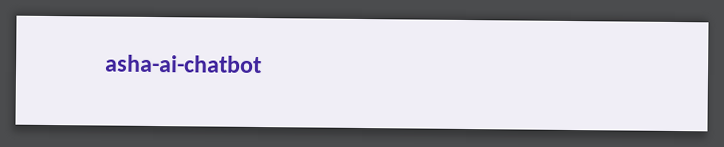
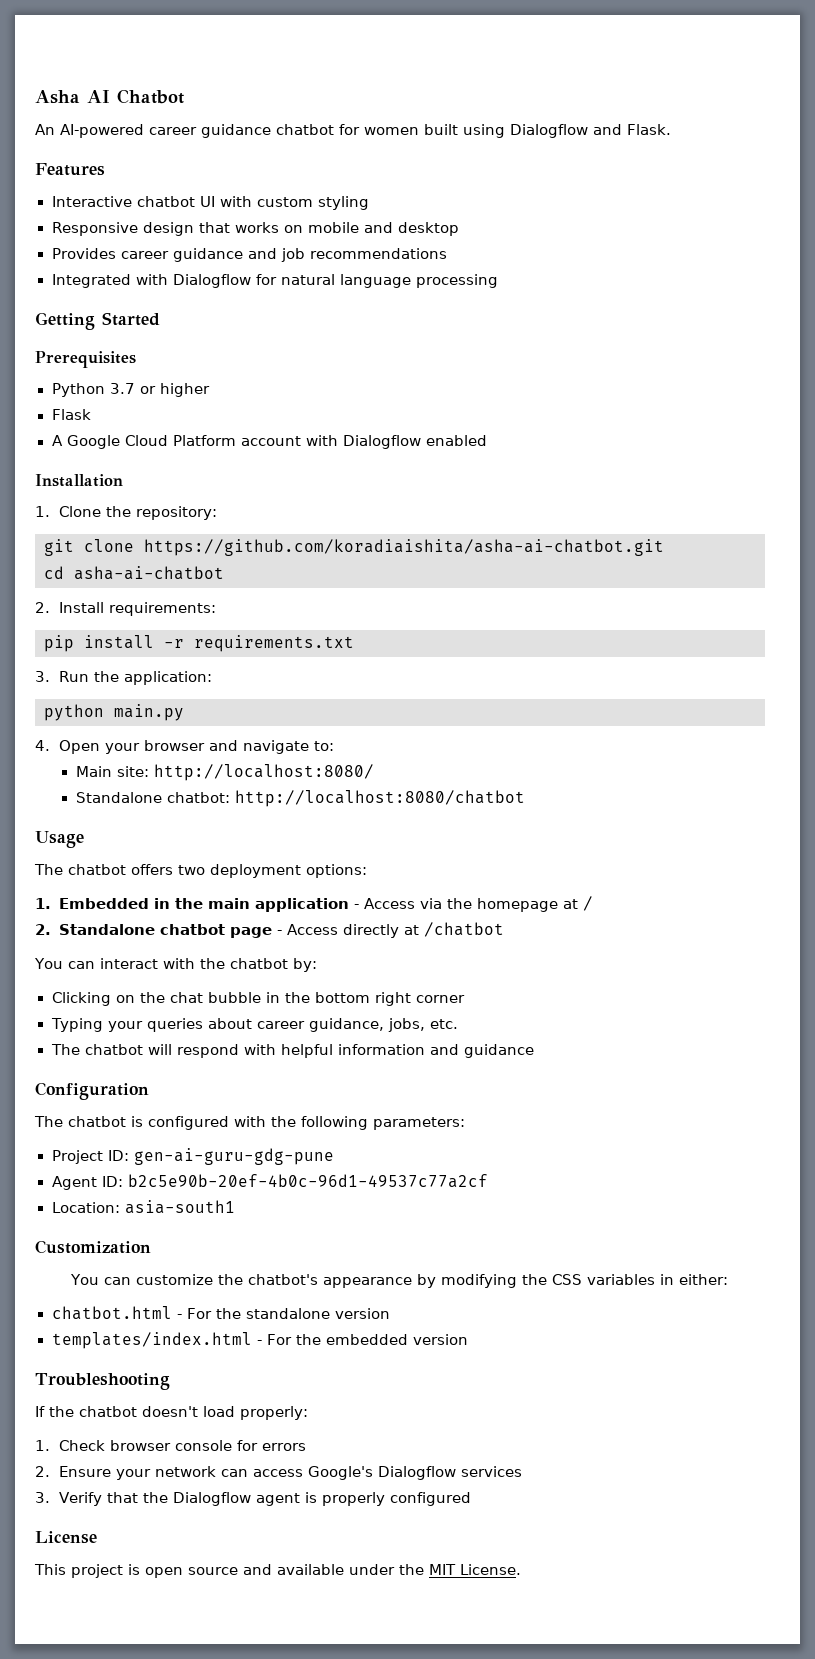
[105,54,262,74] asha-ai-chatbot -> [35,89,184,104] [35,124,671,138] [35,163,105,176] [51,196,369,210] [51,222,459,236] [51,248,447,262] [51,274,498,288] [35,312,160,330] [35,351,136,368] [51,383,210,397] [51,409,91,420] [51,435,487,449] [35,474,123,487] [35,506,218,520] [44,539,664,556] [44,566,224,580] [35,602,217,616] [44,635,354,652] [35,671,213,685] [44,704,184,721] [35,740,335,754] [75,764,374,781] [75,790,525,807] [35,831,84,848] [34,864,367,878] [35,896,594,912] [35,922,505,938] [34,958,317,972] [51,992,465,1006] [50,1018,459,1032] [50,1044,534,1058] [35,1082,149,1100] [34,1116,465,1130] [51,1148,334,1165] [51,1174,488,1190] [51,1200,235,1214] [35,1240,151,1254] [69,1274,728,1288] [51,1306,390,1320] [51,1332,468,1349] [35,1373,170,1390] [35,1406,308,1420] [35,1440,307,1451] [35,1466,523,1480] [35,1492,472,1506] [35,1531,97,1544] [34,1564,521,1578] Asha AI Chatbot // An AI-powered career guidance chatbot for women built using Dialogflow and Flask. // Features // Interactive chatbot UI with custom styling // Responsive design that works on mobile and desktop // Provides career guidance and job recommendations // Integrated with Dialogflow for natural language processing // Getting Started // Prerequisites // Python 3.7 or higher // Flask // A Google Cloud Platform account with Dialogflow enabled // Installation // 1. Clone the repository: // git clone https://github.com/koradiaishita/asha-ai-chatbot.git // cd asha-ai-chatbot // 2. Install requirements: // pip install -r requirements.txt // 3. Run the application: // python main.py // 4. Open your browser and navigate to: // Main site: http://localhost:8080/ // Standalone chatbot: http://localhost:8080/chatbot // Usage // The chatbot offers two deployment options: // 1. Embedded in the main application - Access via the homepage at / // 2. Standalone chatbot page - Access directly at /chatbot // You can interact with the chatbot by: // Clicking on the chat bubble in the bottom right corner // Typing your queries about career guidance, jobs, etc. // The chatbot will respond with helpful information and guidance // Configuration // The chatbot is configured with the following parameters: // Project ID: gen-ai-guru-gdg-pune // Agent ID: b2c5e90b-20ef-4b0c-96d1-49537c77a2cf // Location: asia-south1 // Customization // You can customize the chatbot's appearance by modifying the CSS variables in either: // chatbot.html - For the standalone version // templates/index.html - For the embedded version // Troubleshooting // If the chatbot doesn't load properly: // 1. Check browser console for errors // 2. Ensure your network can access Google's Dialogflow services // 3. Verify that the Dialogflow agent is properly configured // License // This project is open source and available under the MIT License.

